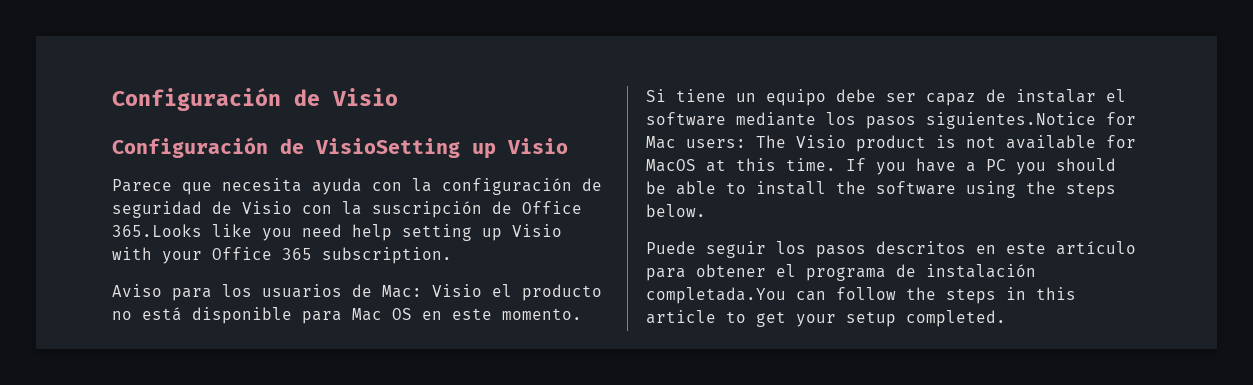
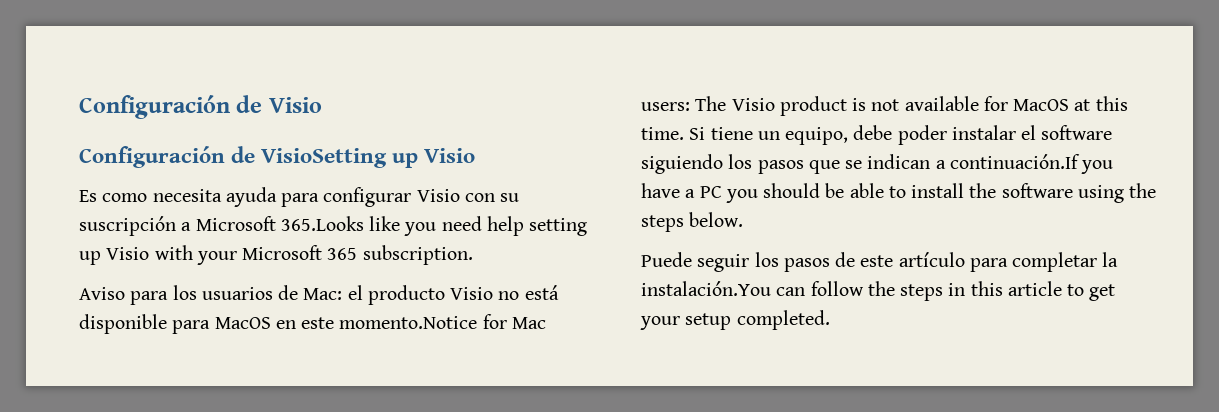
[112,178,602,195] [112,201,582,218] Parece que necesita ayuda con la configuración de seguridad de Visio con la suscripción de Office -> [79,187,520,207] [79,216,276,236] Es como necesita ayuda para configurar Visio con su suscripción a Microsoft
[212,247,272,260] Office -> [242,245,323,260] Microsoft
[432,284,482,297] Visio -> (343, 294) none
(602, 292) none -> [450,287,494,300] Visio
[352,308,582,321] [646,89,1126,106] [646,112,1096,129] Mac OS en este momento. Si tiene un equipo debe ser capaz de instalar el software mediante los pasos siguientes.Notice -> [214,316,478,329] MacOS en este momento.Notice
[846,158,866,171] If -> [689,125,1113,145] [641,154,1080,174] Si tiene un equipo, debe poder instalar el software siguiendo los pasos que se indican a continuación.If
[876,241,996,254] descritos en -> [835,252,856,267] de
[696,264,1036,281] [646,287,786,304] obtener el programa de instalación completada.You -> [1012,252,1119,272] [641,281,771,296] completar la instalación.You

